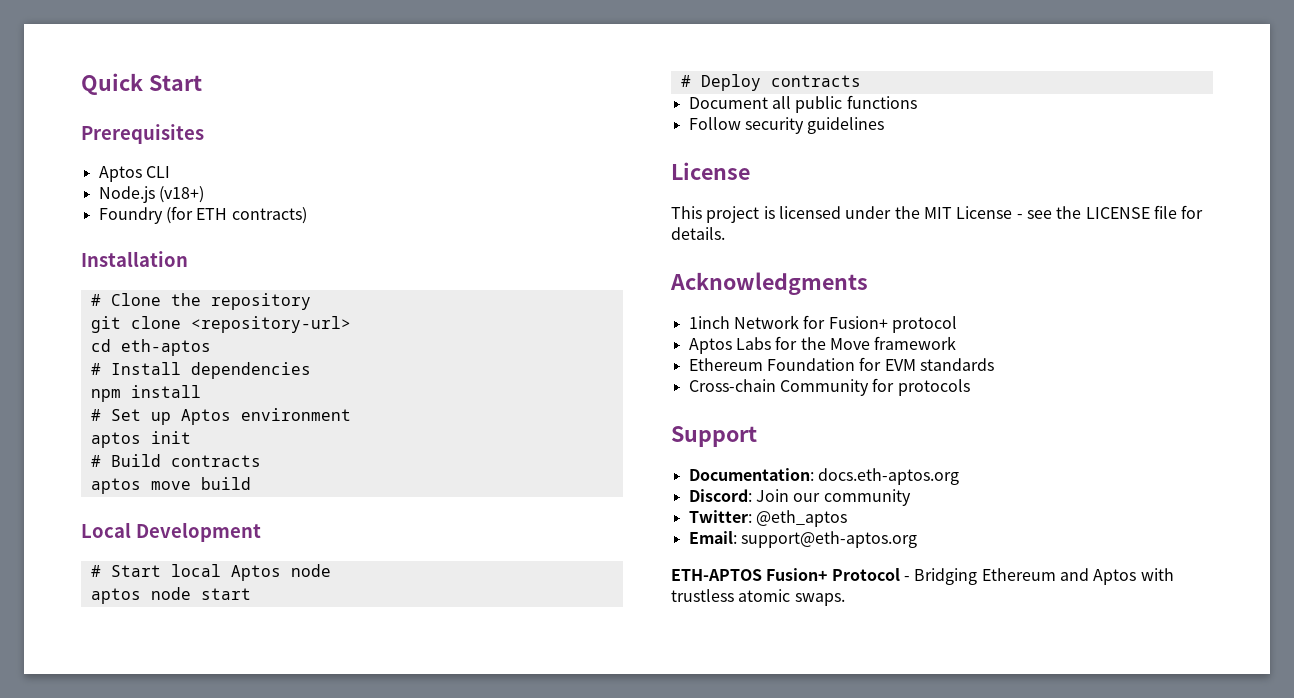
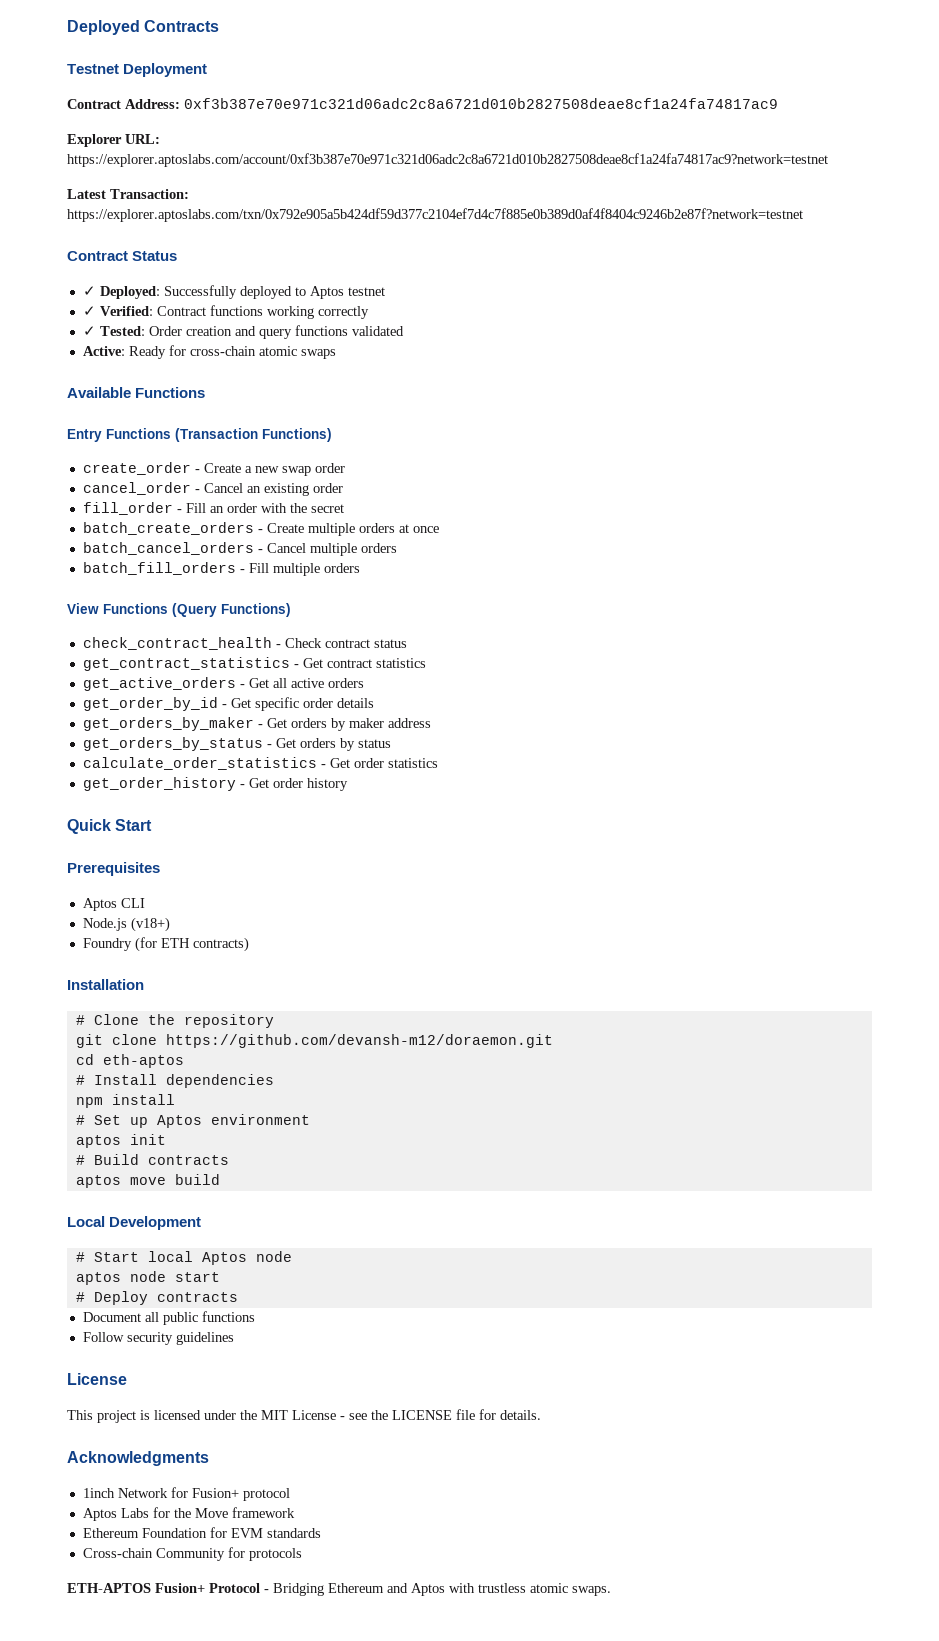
(81, 84) none -> [67,20,220,35] [67,63,208,77] [67,98,778,109] [67,134,160,147] [67,153,828,167] [67,189,189,199] [67,208,803,222] [67,251,178,261] [82,285,385,299] [82,305,369,319] [82,325,404,339] [82,345,336,359] [67,387,206,398] [67,428,332,442] [82,462,345,476] [82,482,343,496] [82,502,344,515] [82,522,439,536] [82,542,397,556] [82,562,360,576] [67,603,291,617] [82,637,407,650] [82,657,426,671] [82,677,364,691] [82,697,374,711] [82,717,431,731] [82,737,391,751] [82,757,438,770] [82,777,348,791] Deployed Contracts // Testnet Deployment // Contract Address: 0xf3b387e70e971c321d06adc2c8a6721d010b2827508deae8cf1a24fa74817ac9 // Explorer URL: https://explorer.aptoslabs.com/account/0xf3b387e70e971c321d06adc2c8a6721d010b2827508deae8cf1a24fa74817ac9?network=testnet // Latest Transaction: https://explorer.aptoslabs.com/txn/0x792e905a5b424df59d377c2104ef7d4c7f885e0b389d0af4f8404c9246b2e87f?network=testnet // Contract Status // ✓ Deployed: Successfully deployed to Aptos testnet // ✓ Verified: Contract functions working correctly // ✓ Tested: Order creation and query functions validated // Active: Ready for cross-chain atomic swaps // Available Functions // Entry Functions (Transaction Functions) // create_order - Create a new swap order // cancel_order - Cancel an existing order // fill_order - Fill an order with the secret // batch_create_orders - Create multiple orders at once // batch_cancel_orders - Cancel multiple orders // batch_fill_orders - Fill multiple orders // View Functions (Query Functions) // check_contract_health - Check contract status // get_contract_statistics - Get contract statistics // get_active_orders - Get all active orders // get_order_by_id - Get specific order details // get_orders_by_maker - Get orders by maker address // get_orders_by_status - Get orders by status // calculate_order_statistics - Get order statistics // get_order_history - Get order history //
[190,316,351,333] <repository-url> -> [165,1034,553,1048] https://github.com/devansh-m12/doraemon.git
[671,426,757,447] [688,468,959,485] [688,489,911,506] [688,510,847,527] [688,531,917,548] // Support // Documentation: docs.eth-aptos.org // Discord: Join our community // Twitter: @eth_aptos // Email: support@eth-aptos.org -> (302, 1554) none

